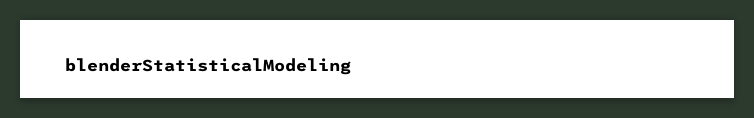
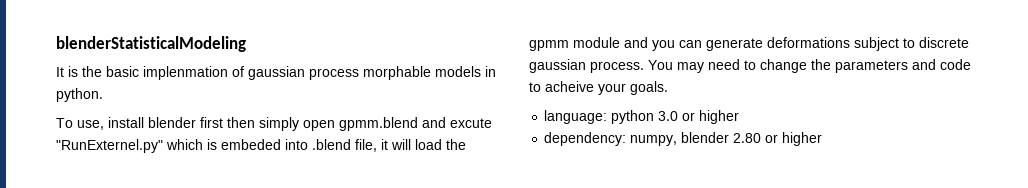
(351, 66) none -> [56,66,496,80] [56,88,103,102] [56,117,492,131] [56,139,466,153] [529,37,969,51] [529,59,971,73] [529,81,668,95] [544,110,740,124] [544,132,823,146] // It is the basic implenmation of gaussian process morphable models in python. // To use, install blender first then simply open gpmm.blend and excute "RunExternel.py" which is embeded into .blend file, it will load the gpmm module and you can generate deformations subject to discrete gaussian process. You may need to change the parameters and code to acheive your goals. // language: python 3.0 or higher // dependency: numpy, blender 2.80 or higher

